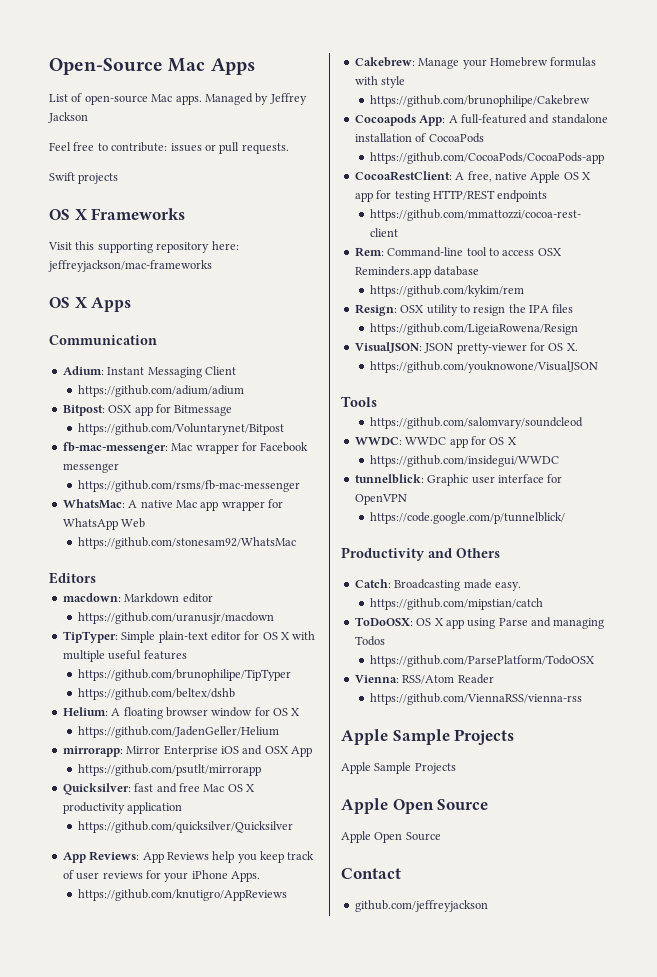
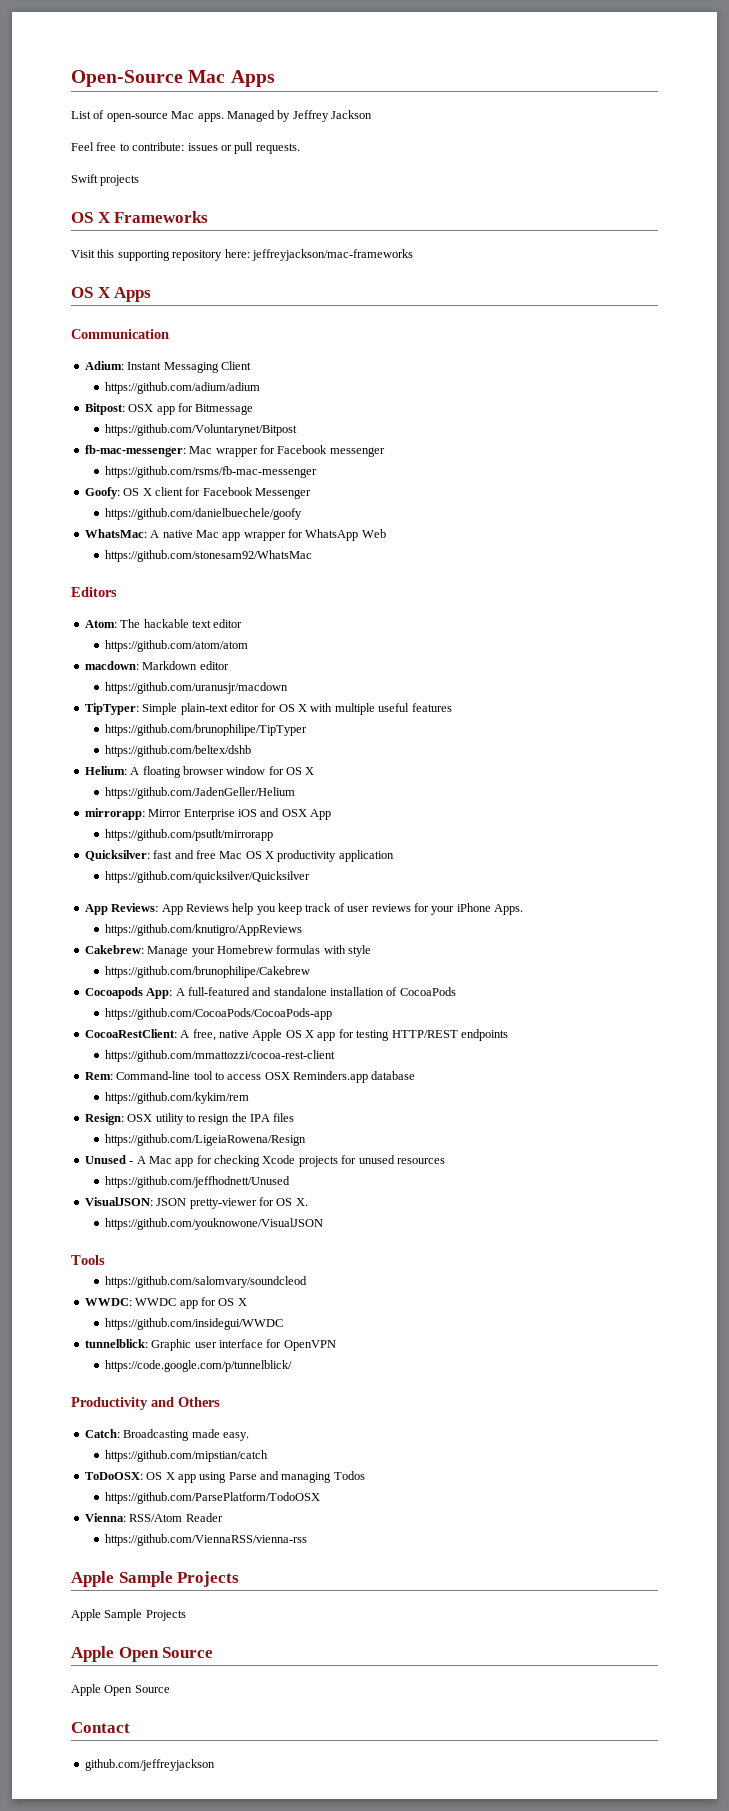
(300, 486) none -> [84,487,311,499] [104,508,302,520] // Goofy: OS X client for Facebook Messenger // https://github.com/danielbuechele/goofy
(96, 578) none -> [84,619,243,628] [104,640,248,652] // Atom: The hackable text editor // https://github.com/atom/atom
(578, 329) none -> [84,1155,445,1167] [104,1176,290,1188] // Unused - A Mac app for checking Xcode projects for unused resources // https://github.com/jeffhodnett/Unused

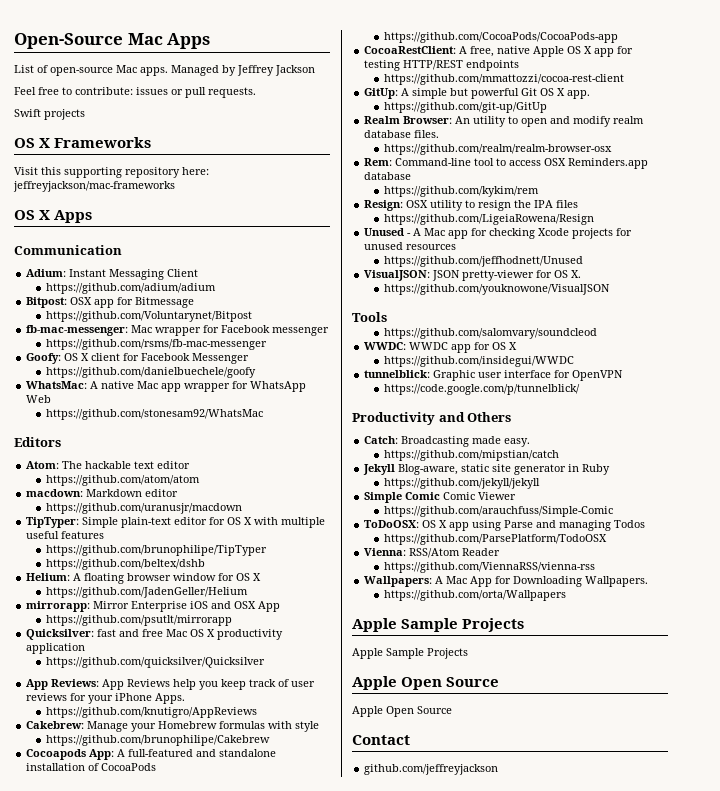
(335, 1056) none -> [364,88,591,99] [383,102,547,113] [364,116,645,127] [364,130,440,138] [383,144,612,155] // GitUp: A simple but powerful Git OS X app. // https://github.com/git-up/GitUp // Realm Browser: An utility to open and modify realm database files. // https://github.com/realm/realm-browser-osx
(268, 1456) none -> [363,464,611,475] [383,478,540,489] [364,492,517,503] [383,506,613,517] // Jekyll Blog-aware, static site generator in Ruby // https://github.com/jekyll/jekyll // Simple Comic Comic Viewer // https://github.com/arauchfuss/Simple-Comic
(307, 1540) none -> [364,576,649,587] [383,590,566,601] // Wallpapers: A Mac App for Downloading Wallpapers. // https://github.com/orta/Wallpapers

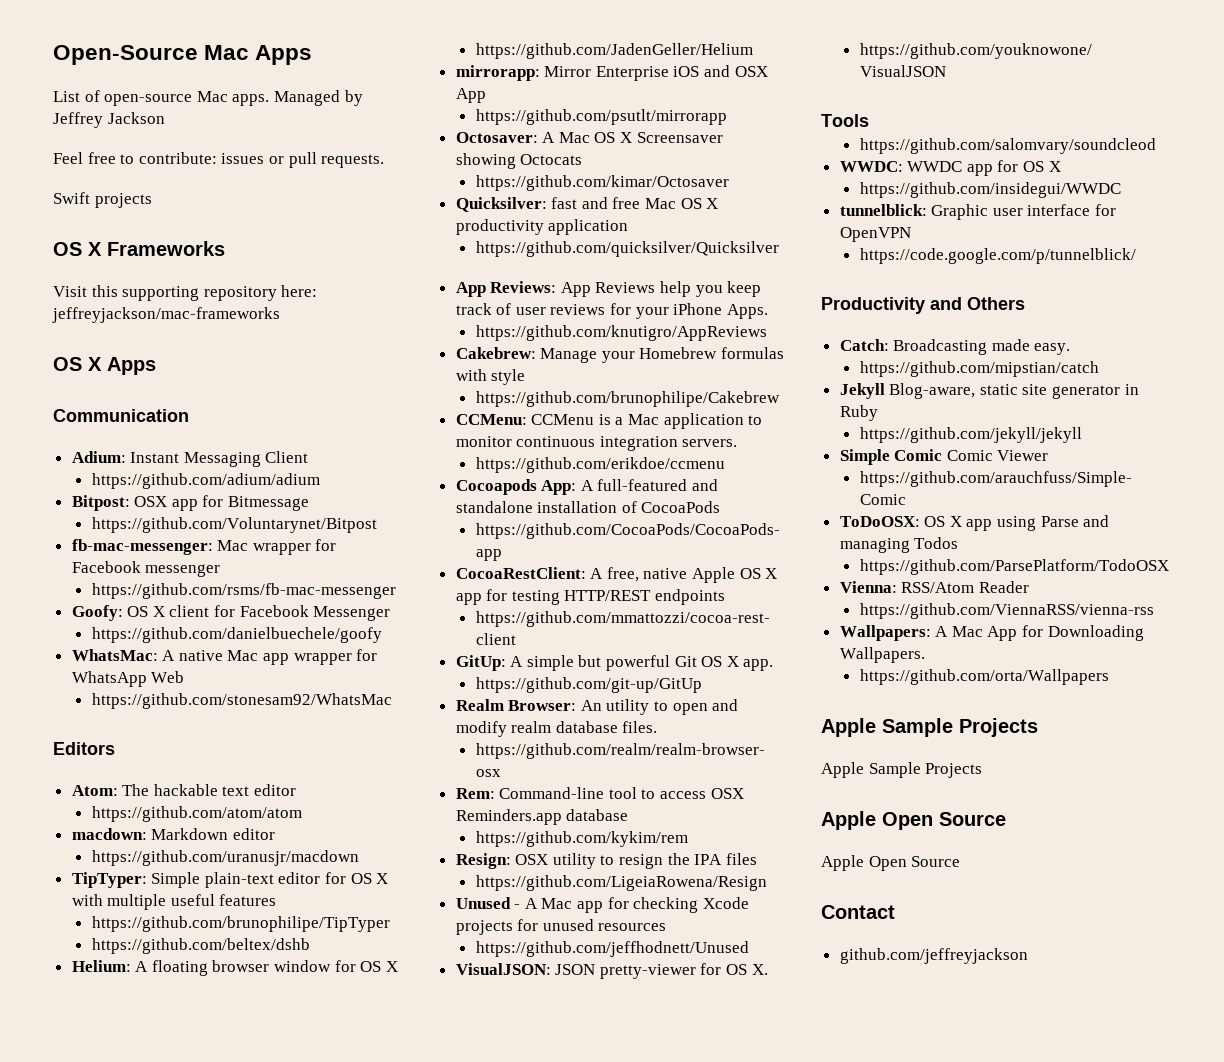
(232, 620) none -> [455,132,723,143] [455,153,583,169] [475,175,729,191] // Octosaver: A Mac OS X Screensaver showing Octocats // https://github.com/kimar/Octosaver
(270, 740) none -> [455,413,763,429] [455,436,738,451] [475,457,725,473] // CCMenu: CCMenu is a Mac application to monitor continuous integration servers. // https://github.com/erikdoe/ccmenu

